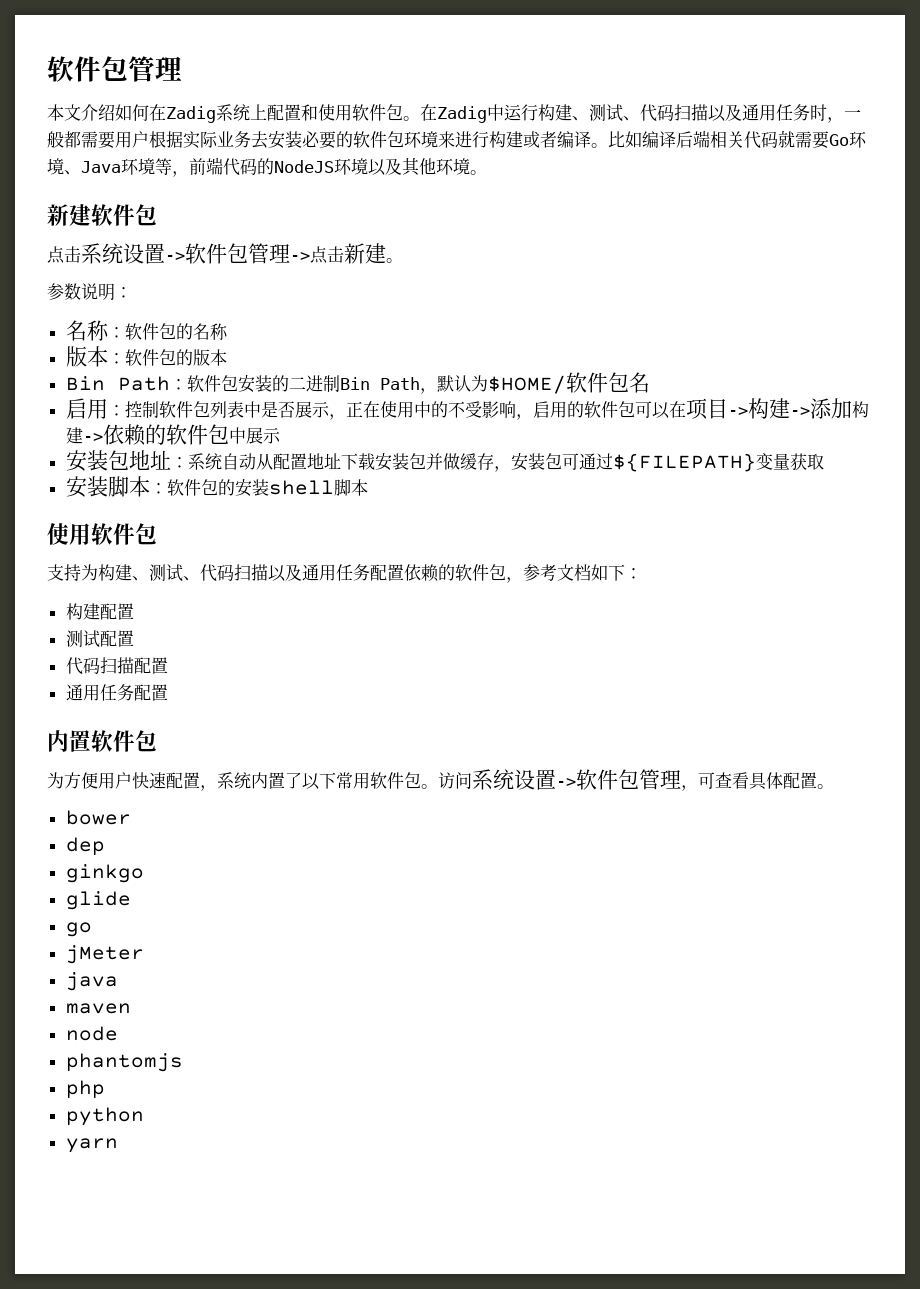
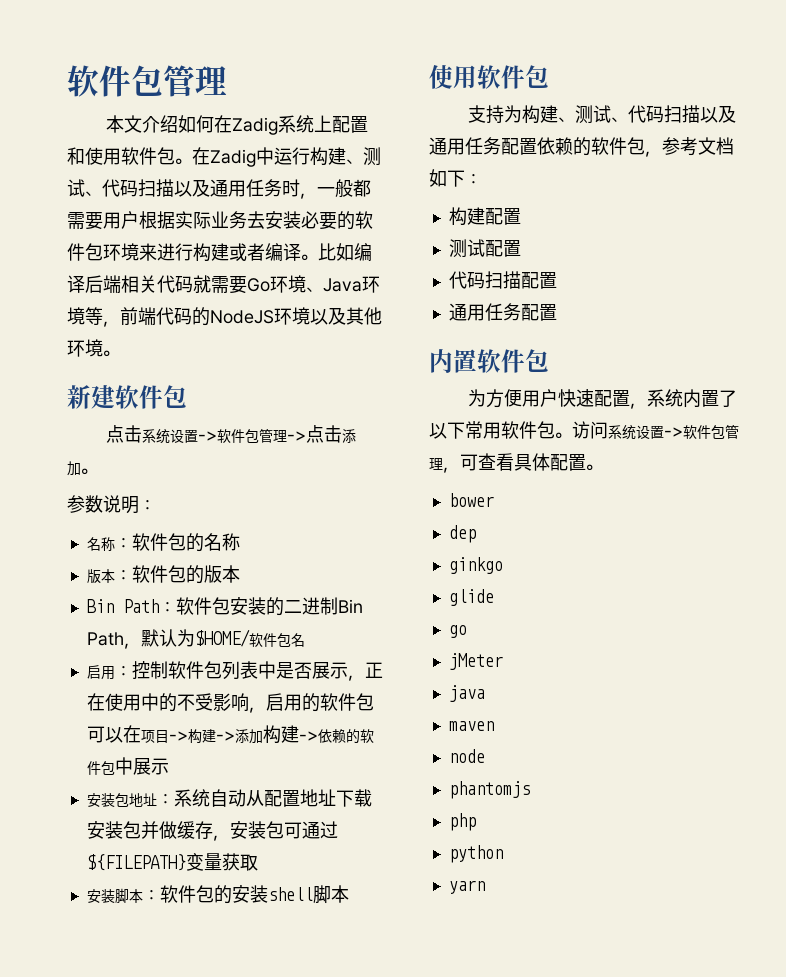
[344,243,386,264] 新建 -> [341,429,356,443] [67,461,81,476] 添加

